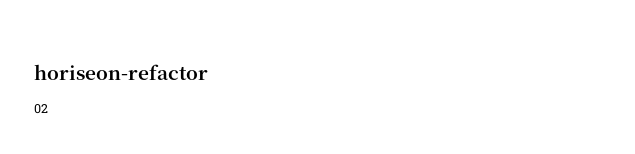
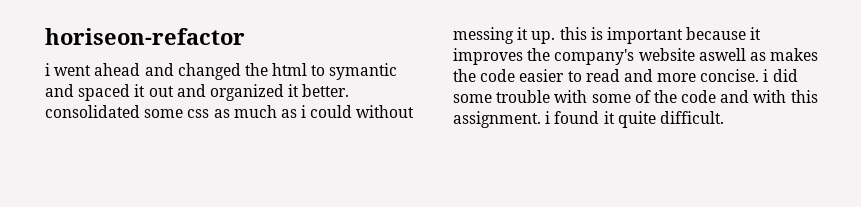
[34,104,48,114] 02 -> [45,63,398,80] [45,84,350,101] [45,105,415,118] [453,27,762,44] [453,48,819,65] [453,69,798,82] [453,90,818,103] [453,111,724,128] i went ahead and changed the html to symantic and spaced it out and organized it better. consolidated some css as much as i could without messing it up. this is important because it improves the company's website aswell as makes the code easier to read and more concise. i did some trouble with some of the code and with this assignment. i found it quite difficult.

